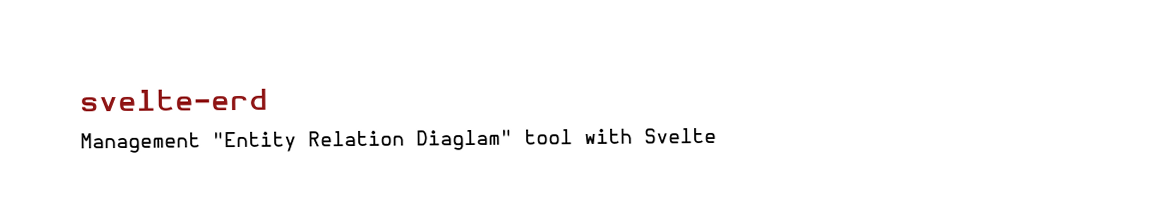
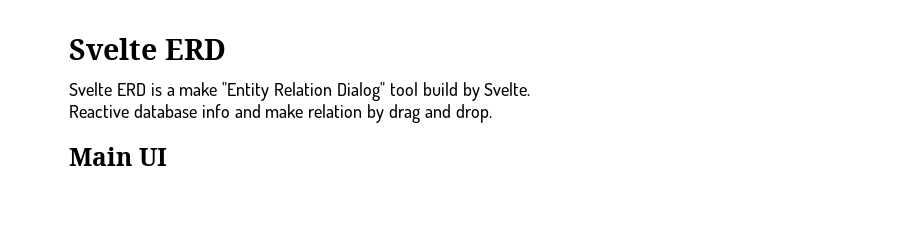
[79,88,268,112] [80,127,717,154] svelte-erd // Management "Entity Relation Diaglam" tool with Svelte -> [69,38,226,60] [69,82,531,101] [69,104,492,123] [69,147,167,166] Svelte ERD // Svelte ERD is a make "Entity Relation Dialog" tool build by Svelte. // Reactive database info and make relation by drag and drop. // Main UI

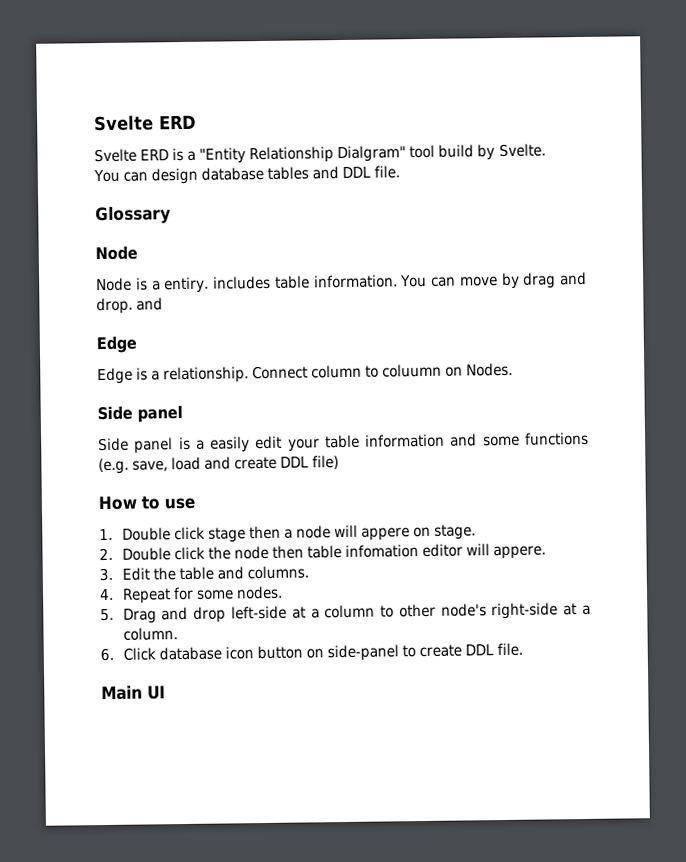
[179,82,386,101] make "Entity Relation Dialog" -> [199,145,407,164] "Entity Relationship Dialgram"
[69,104,492,123] Reactive database info and make relation by drag and drop. -> [93,165,401,185] [95,206,171,225] [95,245,138,261] [96,271,588,294] [96,297,164,315] [96,335,137,354] [97,362,514,385] [97,405,183,423] [98,431,589,454] [98,455,340,475] [98,495,195,511] [99,524,477,543] [99,543,547,561] [99,565,309,582] [99,585,283,604] [100,602,592,624] [122,627,178,641] [100,642,524,662] You can design database tables and DDL file. // Glossary // Node // Node is a entiry. includes table information. You can move by drag and drop. and // Edge // Edge is a relationship. Connect column to coluumn on Nodes. // Side panel // Side panel is a easily edit your table information and some functions (e.g. save, load and create DDL file) // How to use // 1. Double click stage then a node will appere on stage. // 2. Double click the node then table infomation editor will appere. // 3. Edit the table and columns. // 4. Repeat for some nodes. // 5. Drag and drop left-side at a column to other node's right-side at a column. // 6. Click database icon button on side-panel to create DDL file.

